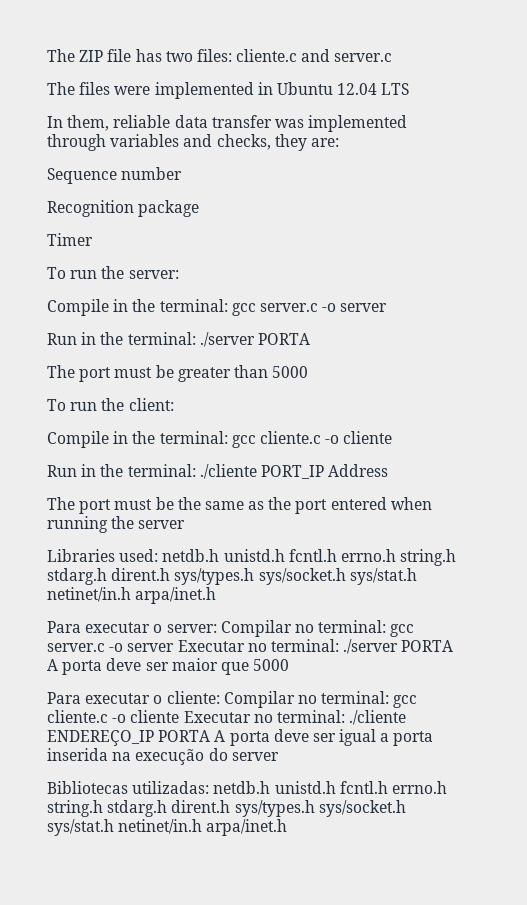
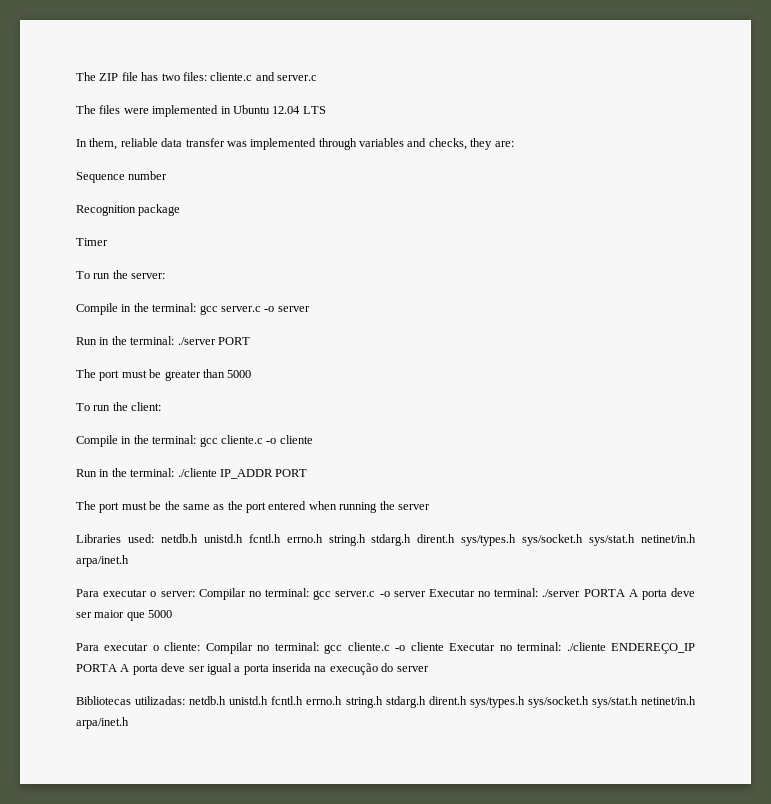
[257,333,310,345] PORTA -> [217,337,250,345] PORT
[260,464,389,479] PORT_IP Address -> [219,469,308,479] IP_ADDR PORT

